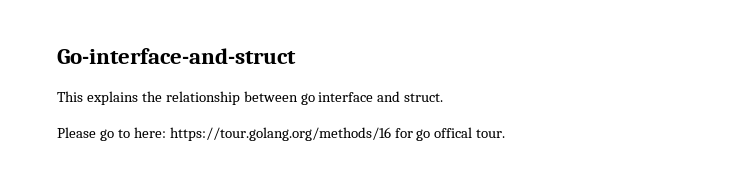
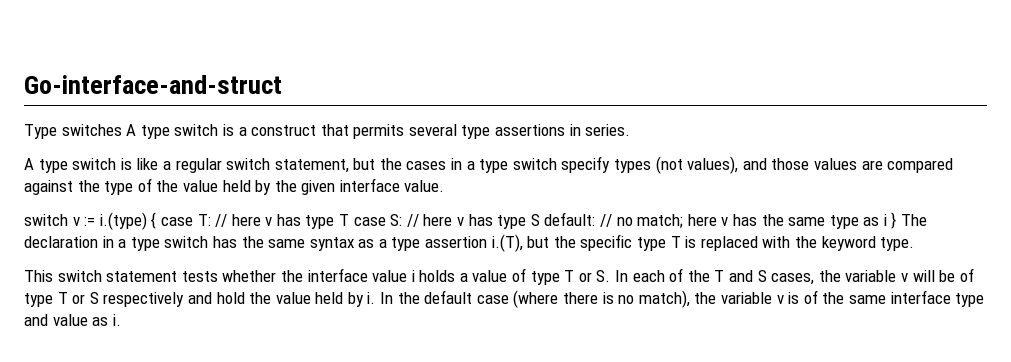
[57,91,444,105] [57,127,506,141] This explains the relationship between go interface and struct. // Please go to here: https://tour.golang.org/methods/16 for go offical tour. -> [24,124,631,139] [24,156,954,174] [24,178,445,195] [24,212,928,230] [24,234,915,252] [24,268,974,285] [24,290,985,308] [24,314,121,326] Type switches A type switch is a construct that permits several type assertions in series. // A type switch is like a regular switch statement, but the cases in a type switch specify types (not values), and those values are compared against the type of the value held by the given interface value. // switch v := i.(type) { case T: // here v has type T case S: // here v has type S default: // no match; here v has the same type as i } The declaration in a type switch has the same syntax as a type assertion i.(T), but the specific type T is replaced with the keyword type. // This switch statement tests whether the interface value i holds a value of type T or S. In each of the T and S cases, the variable v will be of type T or S respectively and hold the value held by i. In the default case (where there is no match), the variable v is of the same interface type and value as i.

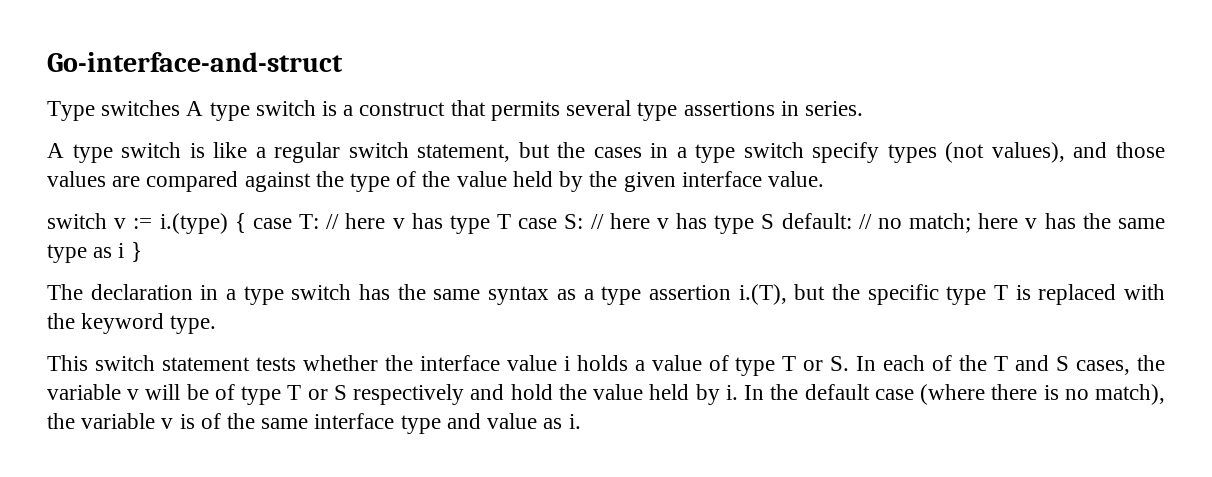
(897, 220) none -> (142, 252) //

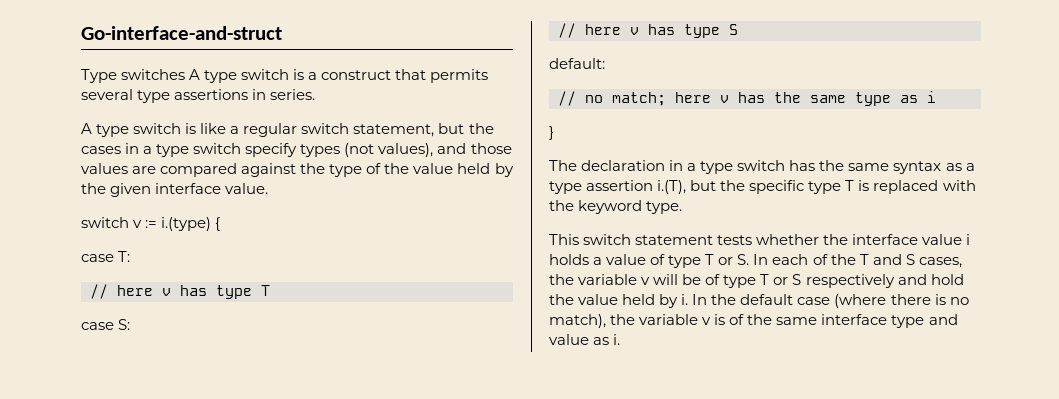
(246, 223) none -> (221, 224) //
(320, 221) none -> (131, 256) //
(512, 221) none -> (270, 290) //
(584, 221) none -> (131, 324) //
(775, 221) none -> (738, 29) //
(852, 221) none -> (605, 63) //
(125, 250) none -> (936, 97) //

